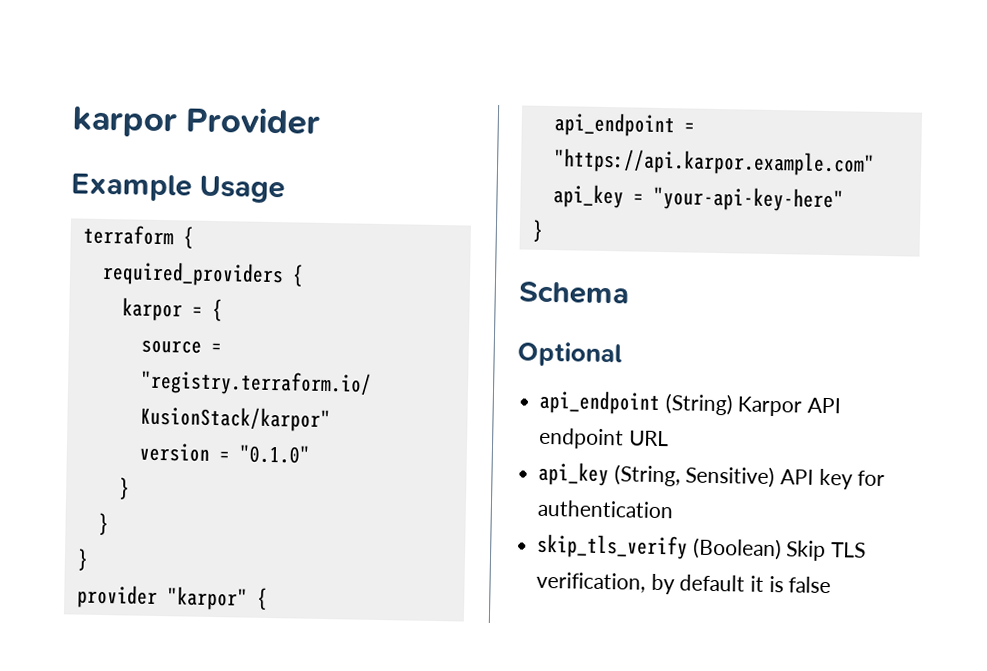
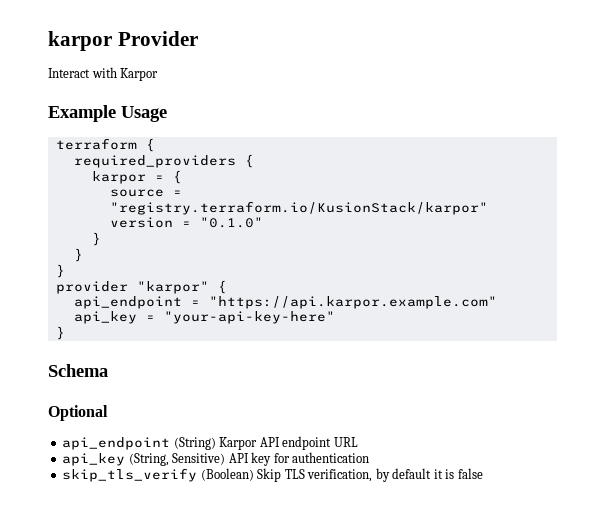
(322, 120) none -> [48,67,159,81] // Interact with Karpor

